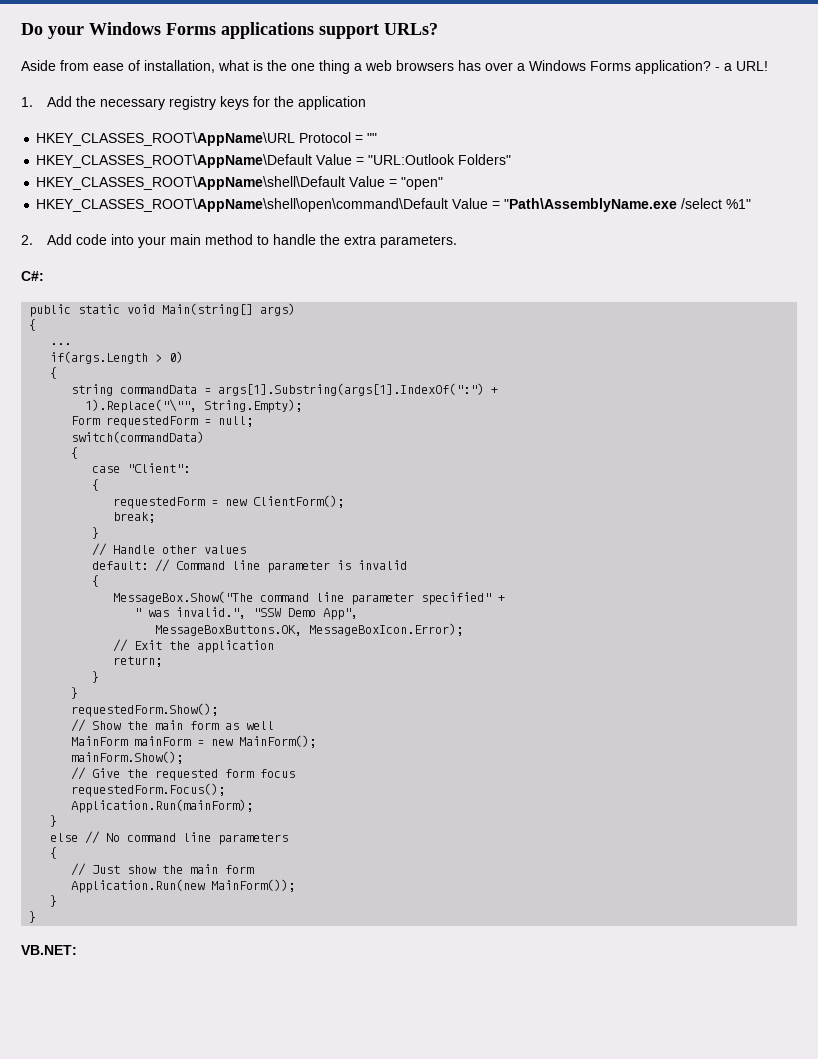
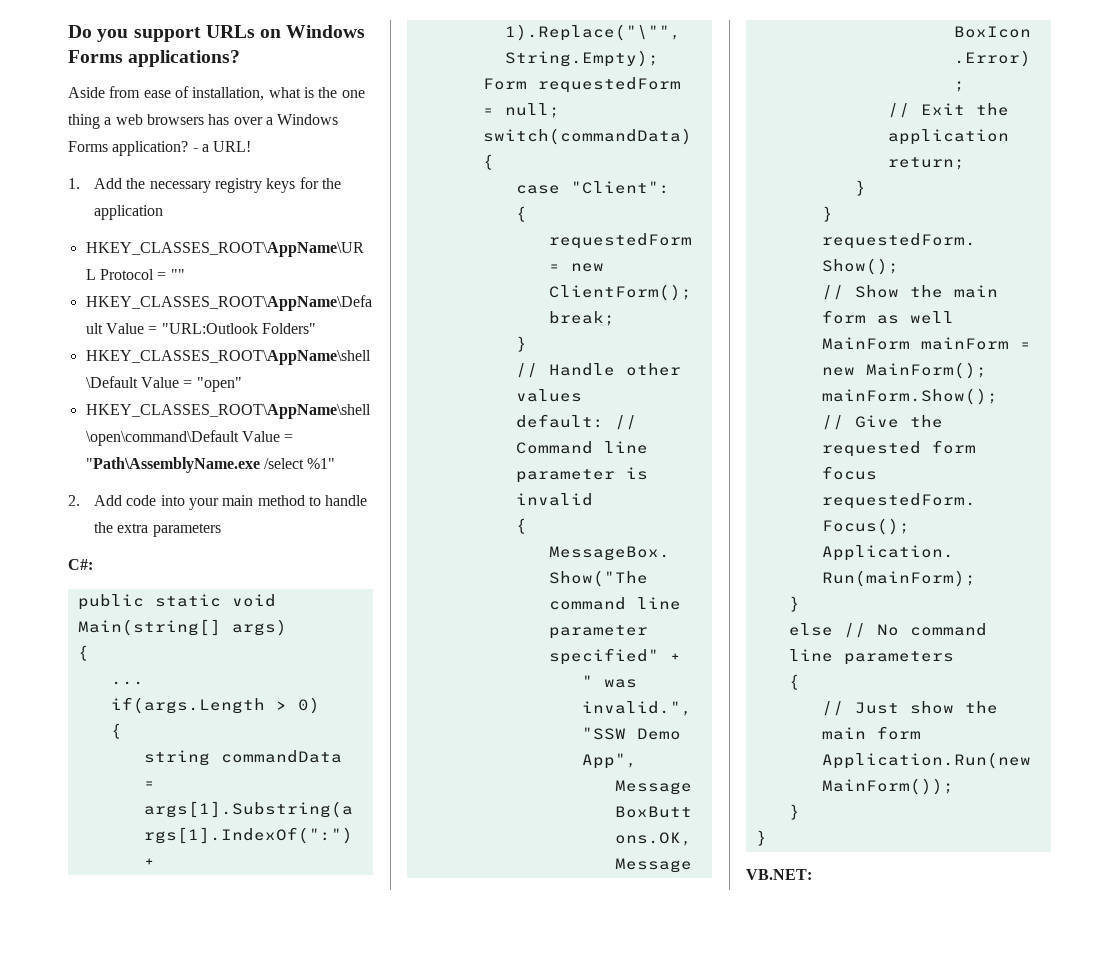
[48,22,438,39] your Windows Forms applications support URLs? -> [97,25,366,42] [68,50,241,67] you support URLs on Windows Forms applications?
[380,235,458,248] parameters. -> [152,523,221,537] parameters

